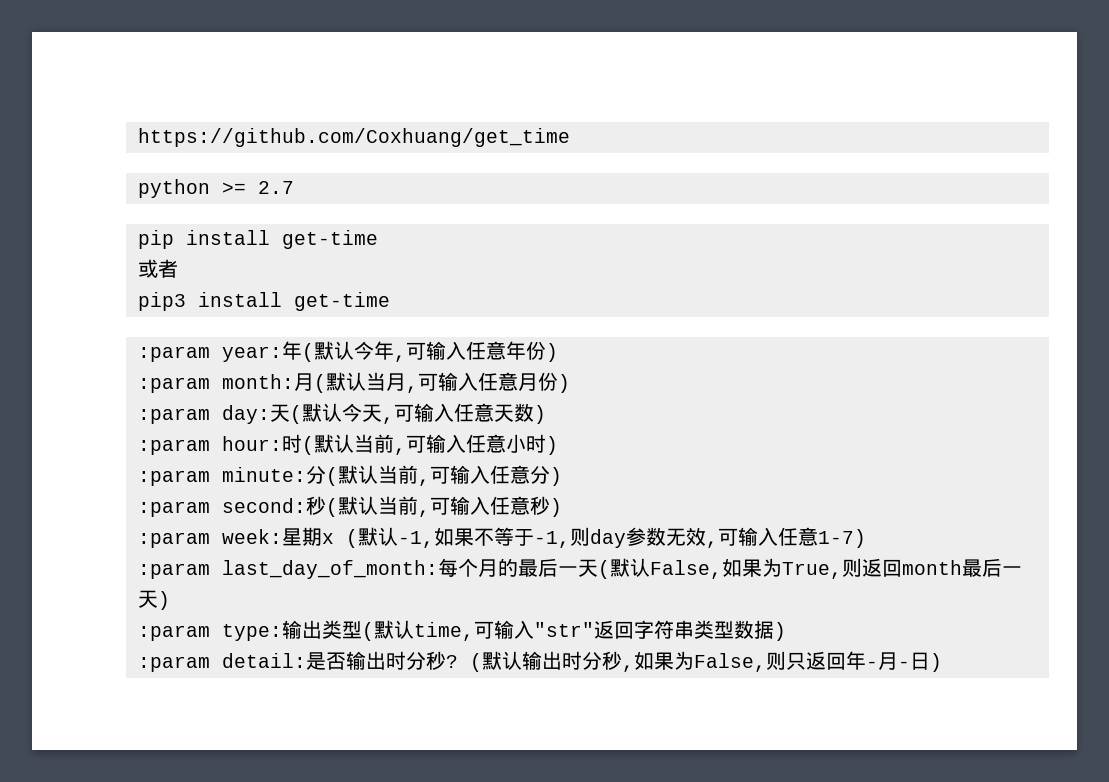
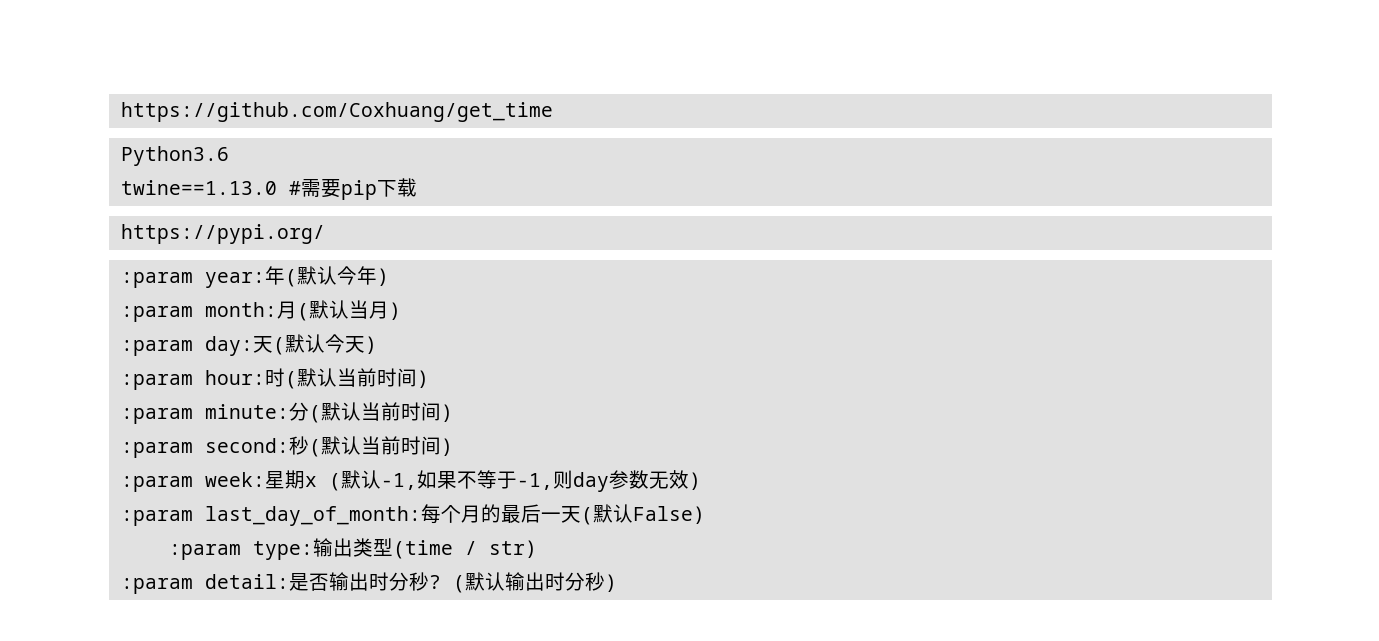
[138,179,294,198] [138,230,378,249] [138,259,178,278] [138,292,390,311] python >= 2.7 // pip install get-time // 或者 // pip3 install get-time -> [121,146,229,166] [121,178,417,200] [121,224,325,244] Python3.6 // twine==1.13.0 #需要pip下载 // https://pypi.org/
[394,341,546,362] ,可输入任意年份 -> (377, 275) none
[406,372,558,393] ,可输入任意月份 -> (389, 310) none
[382,403,534,424] ,可输入任意天数 -> (365, 344) none
[394,434,546,455] ,可输入任意小时 -> [377,368,417,387] 时间
[418,465,550,486] ,可输入任意分 -> [401,402,441,421] 时间
[418,496,550,517] ,可输入任意秒 -> [401,436,441,455] 时间
[706,527,866,548] ,可输入任意1-7) -> [689,472,701,490] )
[650,558,1022,579] [138,590,170,610] [138,620,786,641] False,如果为True,则返回month最后一天) // :param type:输出类型(默认time,可输入"str"返回字符串类型数据) -> [633,506,705,524] [169,538,537,560] False) // :param type:输出类型(time / str)
[622,651,930,672] ,如果为False,则只返回年-月-日 -> (605, 581) none

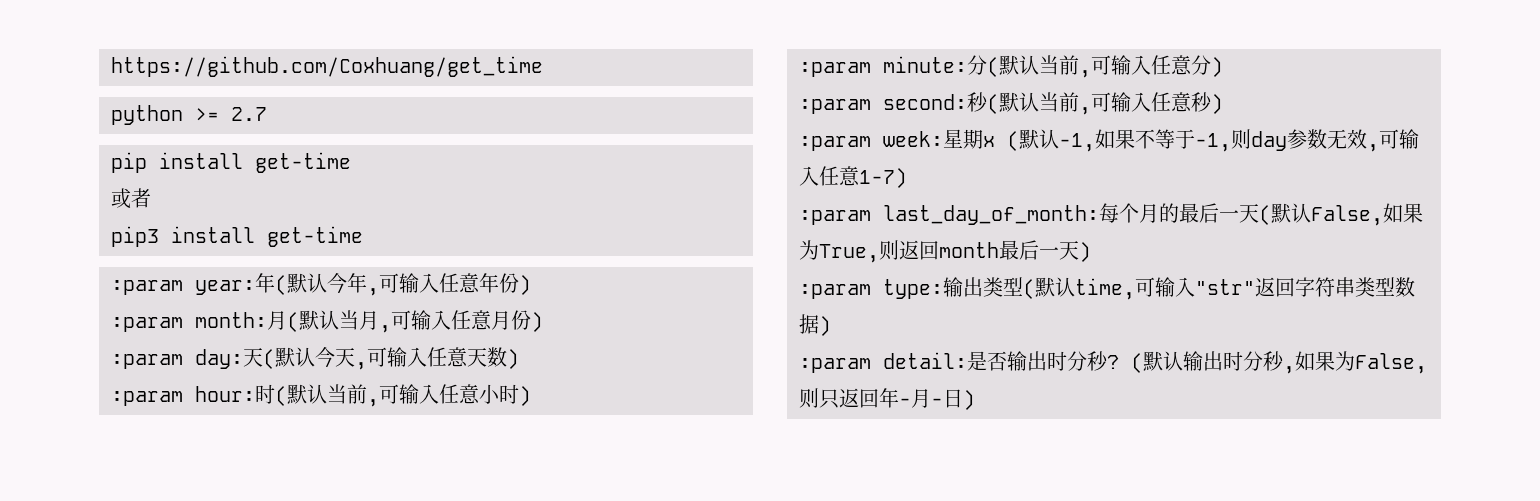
[121,146,229,166] [121,178,417,200] [121,224,325,244] Python3.6 // twine==1.13.0 #需要pip下载 // https://pypi.org/ -> [110,105,267,125] [110,152,351,173] [110,188,151,209] [110,226,363,247] python >= 2.7 // pip install get-time // 或者 // pip3 install get-time
(377, 275) none -> [366,273,519,296] ,可输入任意年份
(389, 310) none -> [378,310,531,333] ,可输入任意月份
(365, 344) none -> [354,347,507,370] ,可输入任意天数
[377,368,417,387] 时间 -> [366,384,519,407] ,可输入任意小时
[401,402,441,421] 时间 -> [1078,55,1211,78] ,可输入任意分
[401,436,441,455] 时间 -> [1078,92,1212,115] ,可输入任意秒
[689,472,701,490] ) -> [1366,129,1419,152] [798,166,907,188] ,可输入任意1-7)
[633,506,705,524] [169,538,537,560] False) // :param type:输出类型(time / str) -> [1310,203,1423,226] [798,240,1091,263] [798,277,1415,300] [798,314,831,336] False,如果为True,则返回month最后一天) // :param type:输出类型(默认time,可输入"str"返回字符串类型数据)
(605, 581) none -> [1282,351,1427,374] [798,388,963,409] ,如果为False,则只返回年-月-日

